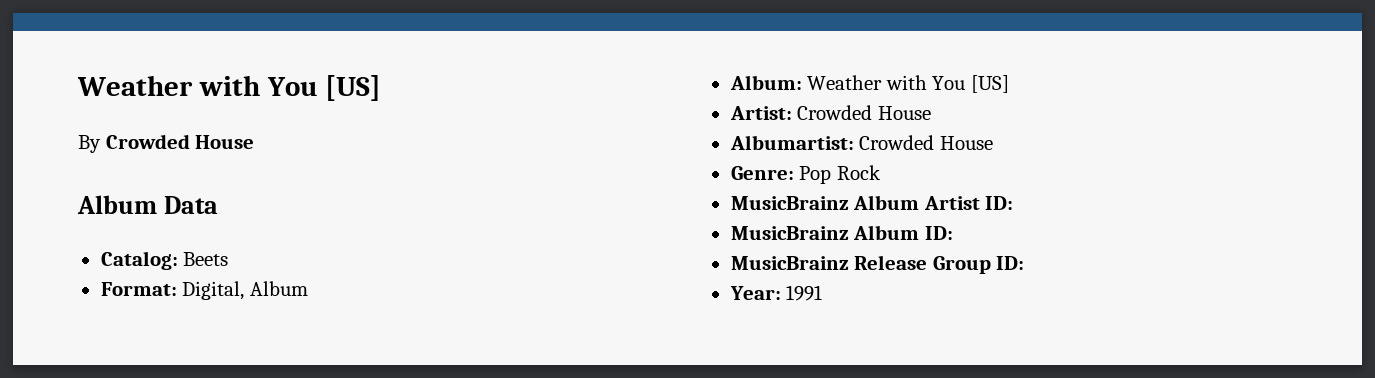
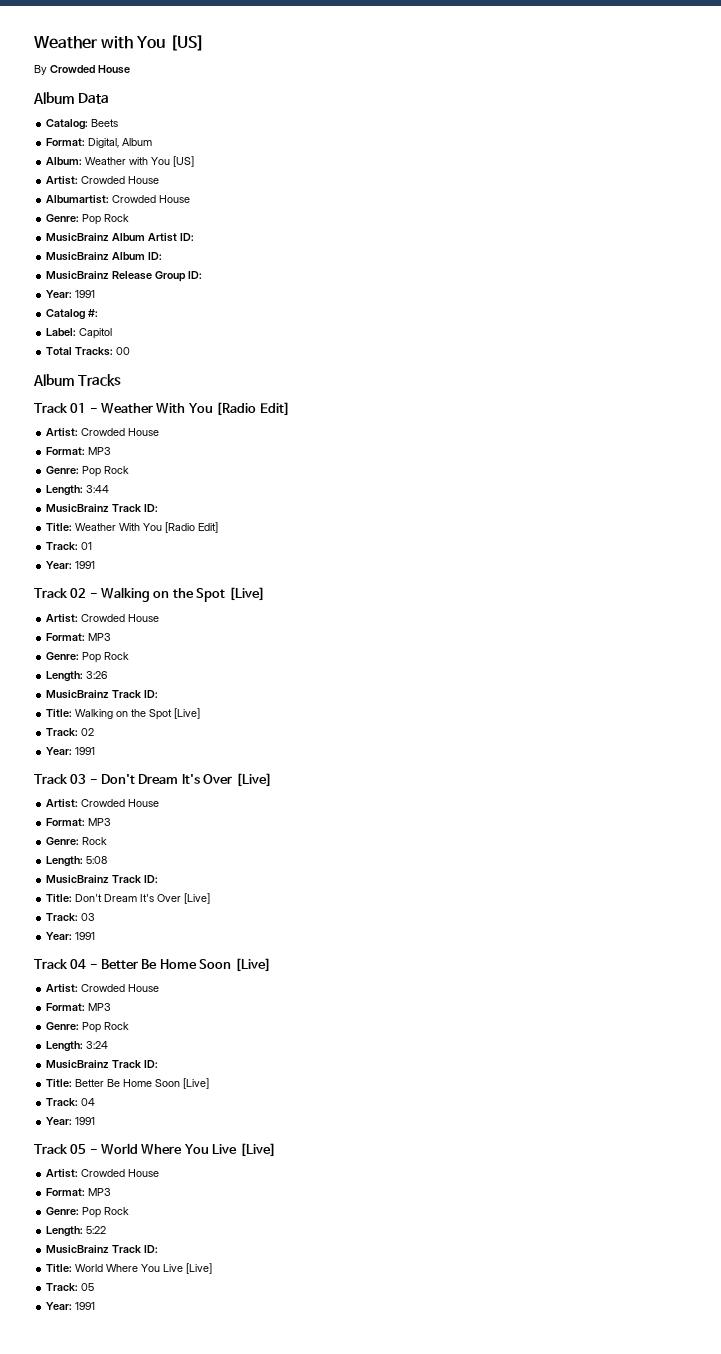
(823, 293) none -> [46,309,99,320] [46,328,113,339] [46,347,131,356] [33,374,121,386] [34,402,290,416] [46,428,160,437] [46,447,112,455] [46,466,130,477] [46,485,110,496] [46,504,159,513] [46,522,219,533] [46,542,93,550] [46,561,96,569] [34,587,265,602] [46,614,160,623] [46,633,112,641] [46,652,130,663] [46,671,108,682] [46,690,159,699] [46,708,201,720] [46,728,95,736] [46,747,96,755] [34,773,272,787] [46,799,160,808] [46,818,112,826] [46,837,108,845] [46,856,108,867] [46,875,159,884] [46,893,211,904] [46,913,96,921] [46,932,96,940] [34,958,271,972] [46,984,160,993] [46,1003,112,1011] [46,1022,130,1033] [46,1041,109,1052] [46,1060,159,1069] [46,1078,210,1089] [46,1098,96,1106] [46,1117,96,1125] [34,1143,276,1157] [46,1169,160,1178] [46,1188,112,1196] [46,1207,130,1218] [46,1226,107,1237] [46,1245,159,1254] [46,1263,213,1274] [46,1283,95,1291] [46,1302,96,1310] // Catalog #: // Label: Capitol // Total Tracks: 00 // Album Tracks // Track 01 - Weather With You [Radio Edit] // Artist: Crowded House // Format: MP3 // Genre: Pop Rock // Length: 3:44 // MusicBrainz Track ID: // Title: Weather With You [Radio Edit] // Track: 01 // Year: 1991 // Track 02 - Walking on the Spot [Live] // Artist: Crowded House // Format: MP3 // Genre: Pop Rock // Length: 3:26 // MusicBrainz Track ID: // Title: Walking on the Spot [Live] // Track: 02 // Year: 1991 // Track 03 - Don't Dream It's Over [Live] // Artist: Crowded House // Format: MP3 // Genre: Rock // Length: 5:08 // MusicBrainz Track ID: // Title: Don't Dream It's Over [Live] // Track: 03 // Year: 1991 // Track 04 - Better Be Home Soon [Live] // Artist: Crowded House // Format: MP3 // Genre: Pop Rock // Length: 3:24 // MusicBrainz Track ID: // Title: Better Be Home Soon [Live] // Track: 04 // Year: 1991 // Track 05 - World Where You Live [Live] // Artist: Crowded House // Format: MP3 // Genre: Pop Rock // Length: 5:22 // MusicBrainz Track ID: // Title: World Where You Live [Live] // Track: 05 // Year: 1991

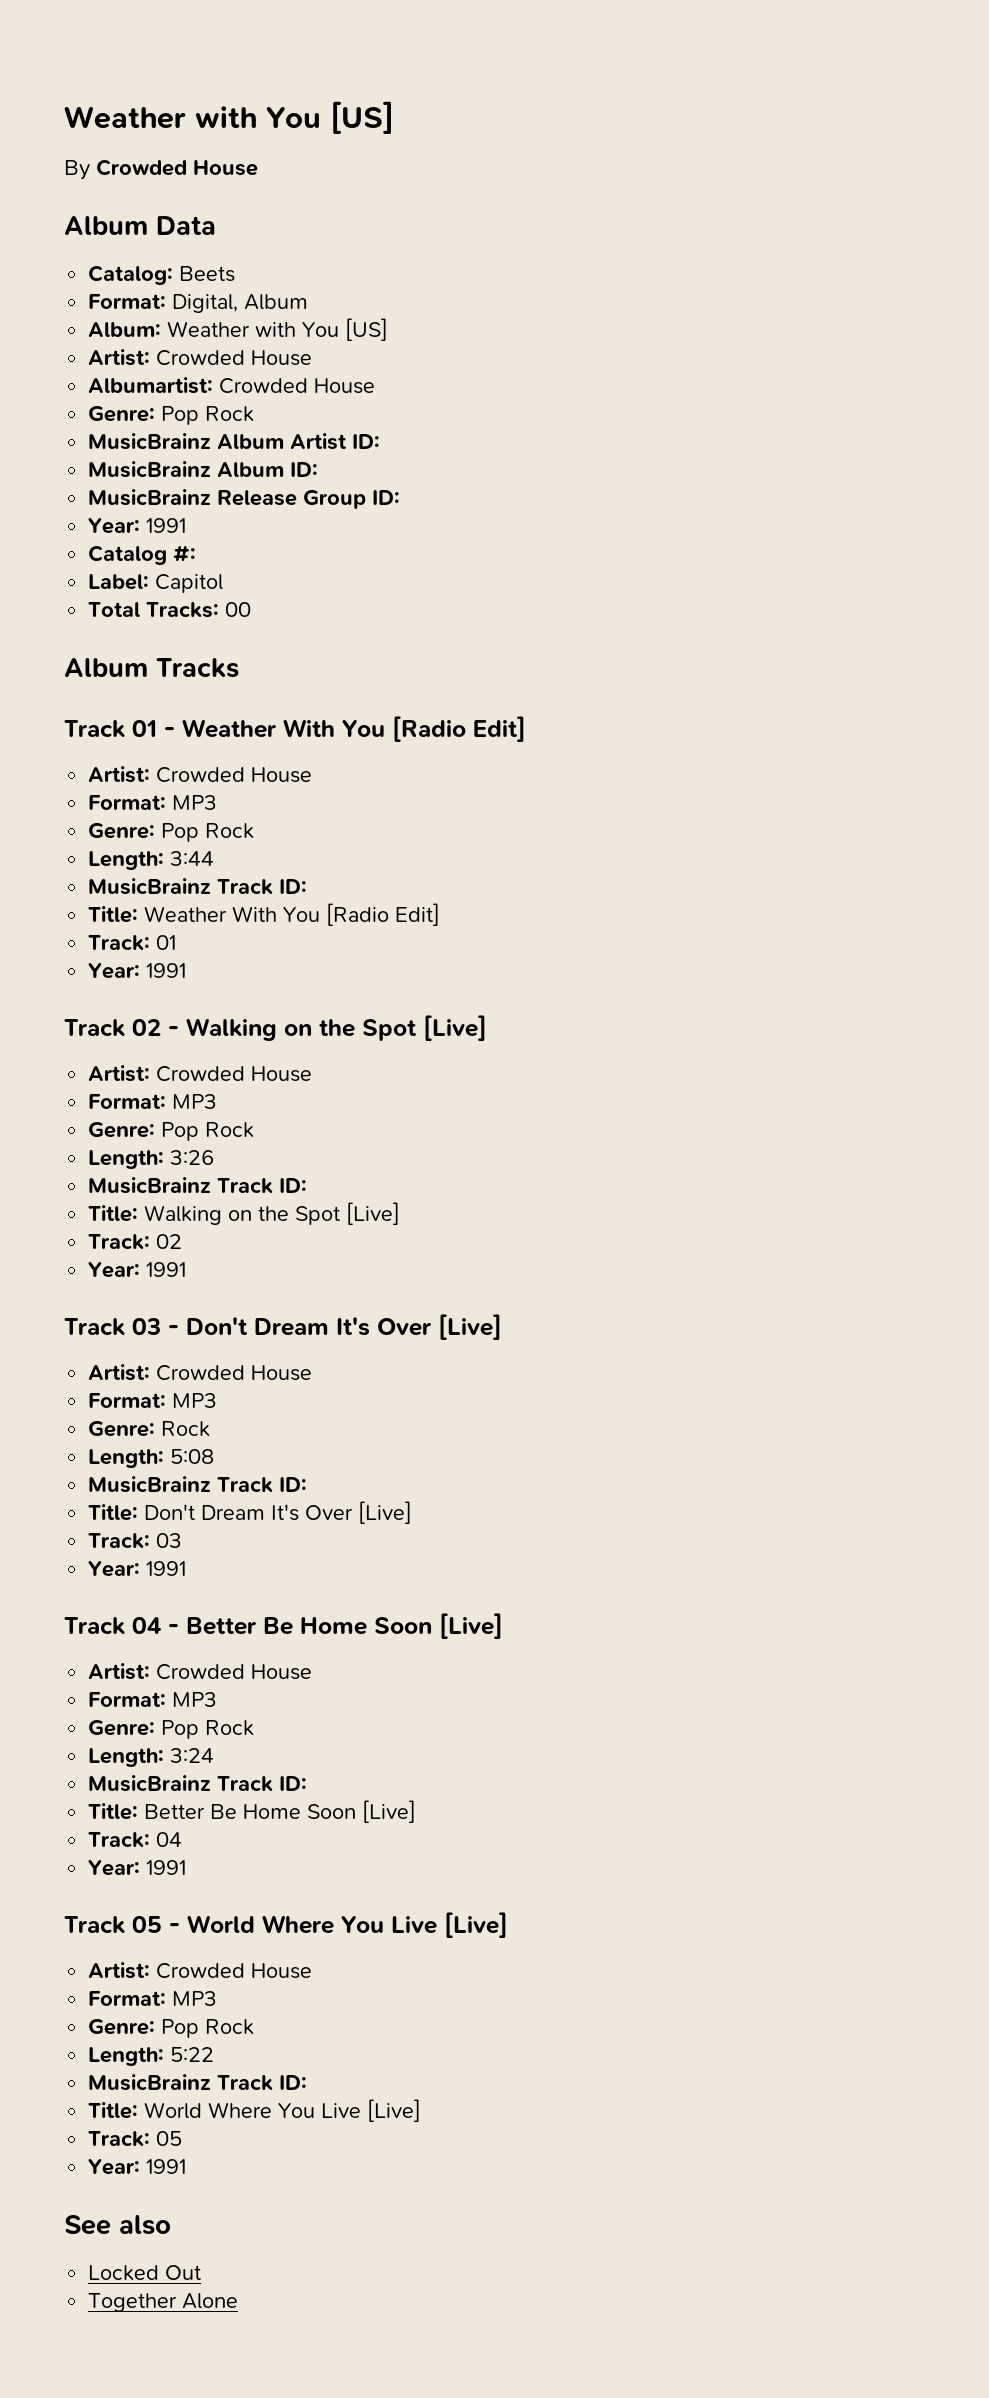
(96, 1306) none -> [64,2215,171,2235] [88,2265,202,2281] [88,2293,239,2312] // See also // Locked Out // Together Alone

